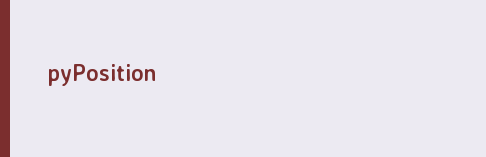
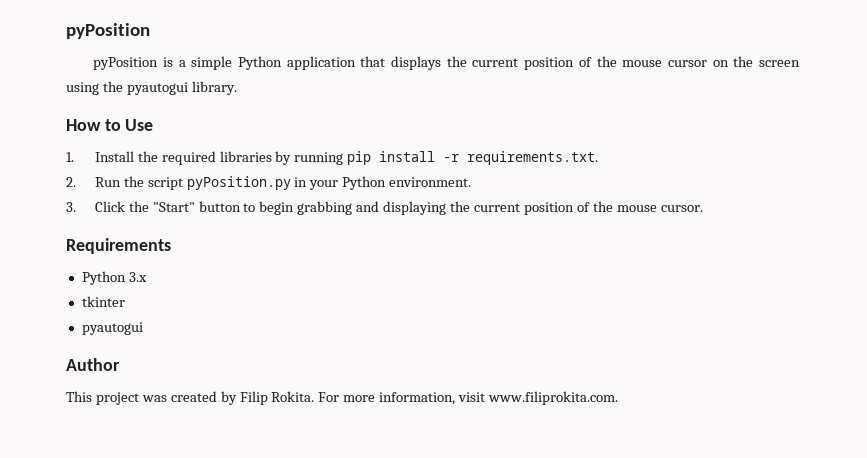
[48,64,156,86] pyPosition -> [66,23,150,39] [93,56,801,70] [66,81,237,95] [66,119,154,131] [66,151,599,165] [66,176,472,190] [66,201,703,215] [66,238,171,254] [81,271,147,285] [81,296,125,307] [81,322,143,335] [66,358,120,371] [66,391,619,405] pyPosition // pyPosition is a simple Python application that displays the current position of the mouse cursor on the screen using the pyautogui library. // How to Use // 1. Install the required libraries by running pip install -r requirements.txt. // 2. Run the script pyPosition.py in your Python environment. // 3. Click the "Start" button to begin grabbing and displaying the current position of the mouse cursor. // Requirements // Python 3.x // tkinter // pyautogui // Author // This project was created by Filip Rokita. For more information, visit www.filiprokita.com.

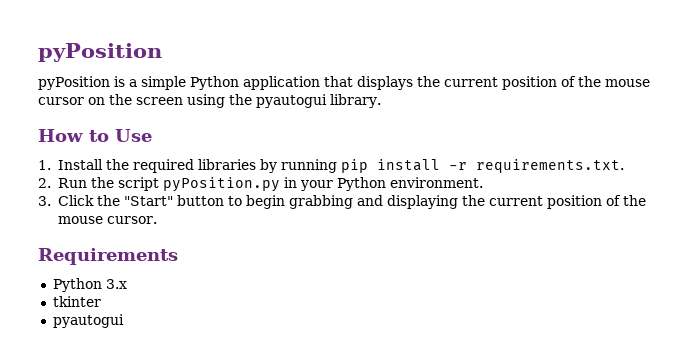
[66,358,120,371] [66,391,619,405] // Author // This project was created by Filip Rokita. For more information, visit www.filiprokita.com. -> (124, 321) none

